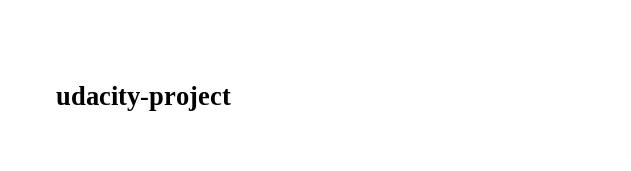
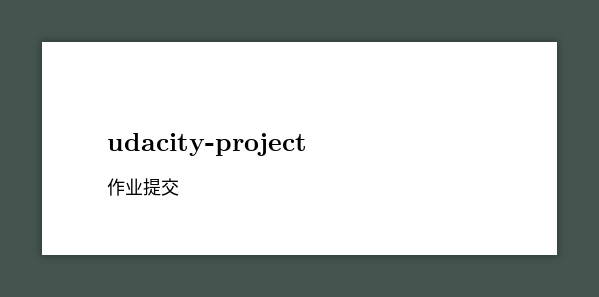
(231, 98) none -> [107,178,179,196] // 作业提交

